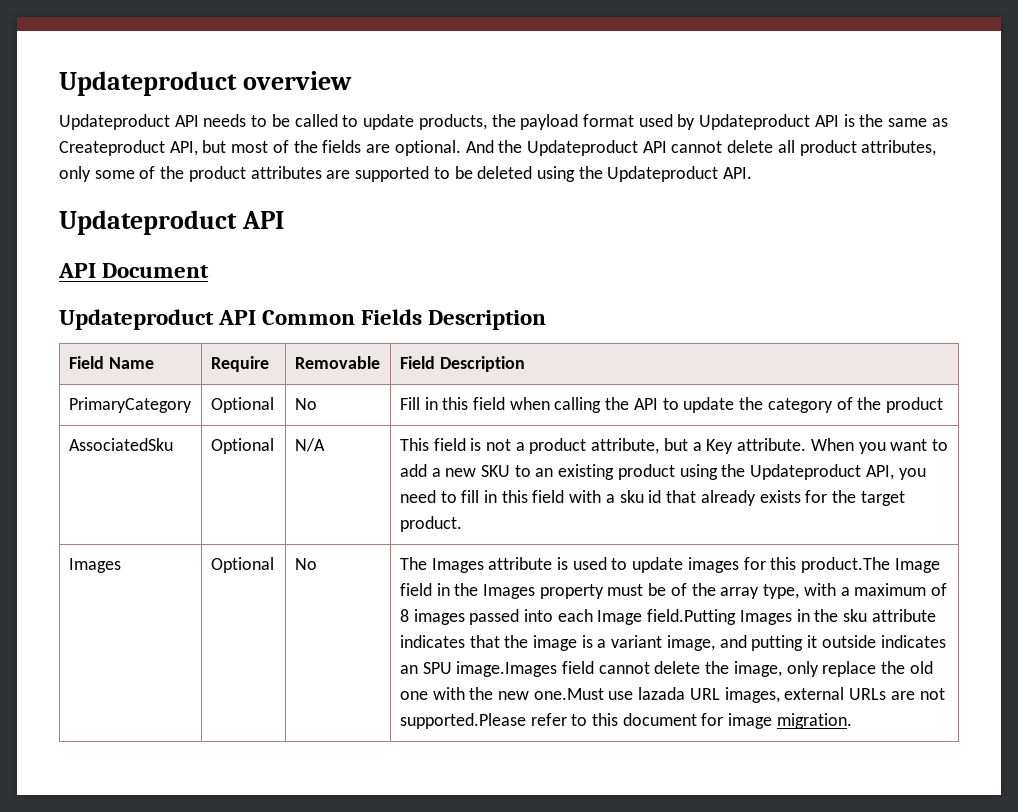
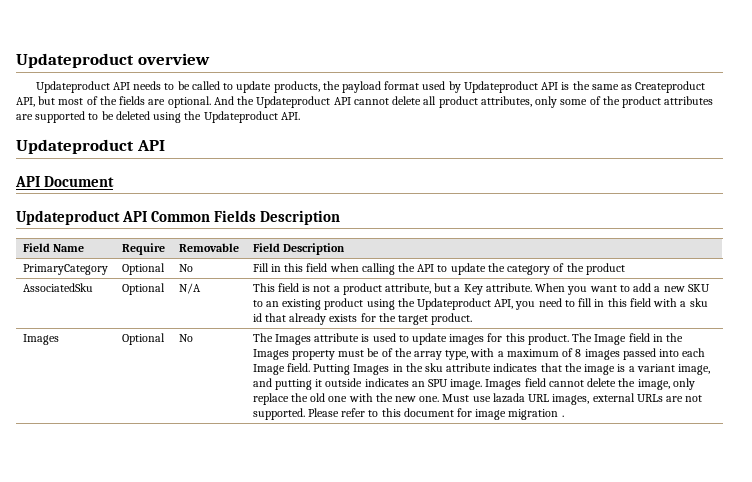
[801,557,891,573] product.The -> [527,333,593,345] product. The
[647,609,737,625] field.Putting -> [286,363,351,375] field. Putting
[456,661,558,677] image.Images -> [450,379,522,390] image. Images
[533,688,604,700] one.Must -> [419,394,470,402] one. Must
[399,713,526,729] supported.Please -> [252,408,339,420] supported. Please
[776,713,852,729] migration. -> [508,409,564,420] migration .

